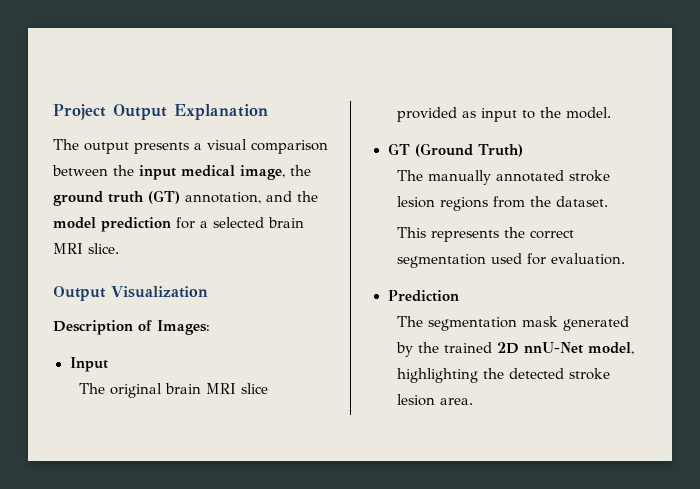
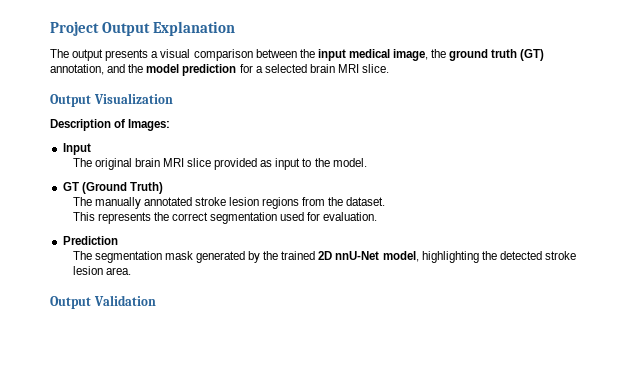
(474, 401) none -> [50,295,156,309] // Output Validation

